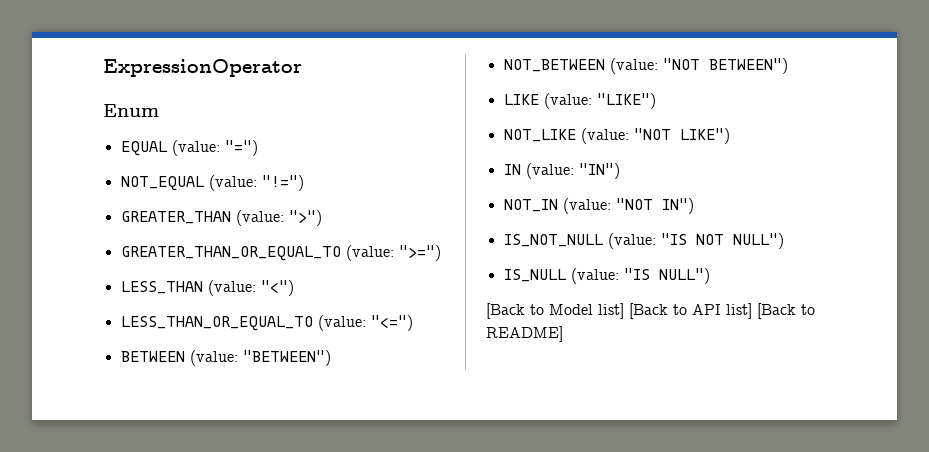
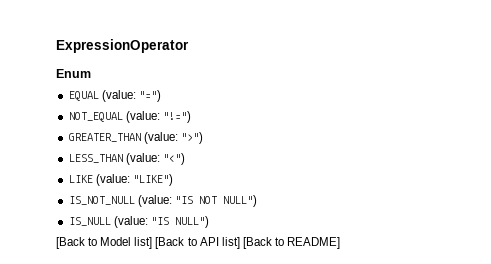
[120,245,441,261] // GREATER_THAN_OR_EQUAL_TO (value: ">=") -> (203, 138) none
[120,315,413,331] [120,350,331,366] [503,58,788,74] [503,93,656,109] [503,128,730,144] [503,163,620,179] [503,198,694,214] LESS_THAN_OR_EQUAL_TO (value: "<=") // BETWEEN (value: "BETWEEN") // NOT_BETWEEN (value: "NOT BETWEEN") // LIKE (value: "LIKE") // NOT_LIKE (value: "NOT LIKE") // IN (value: "IN") // NOT_IN (value: "NOT IN") -> [68,174,173,186] LIKE (value: "LIKE")

